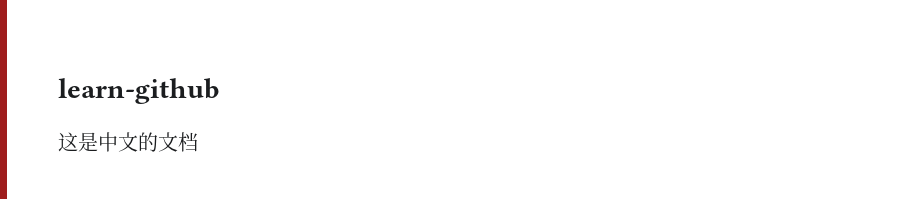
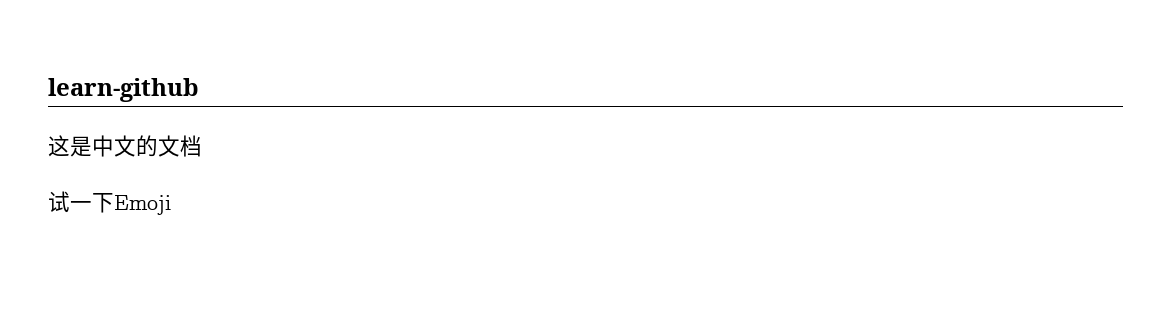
(198, 142) none -> [48,191,171,215] // 试一下Emoji

